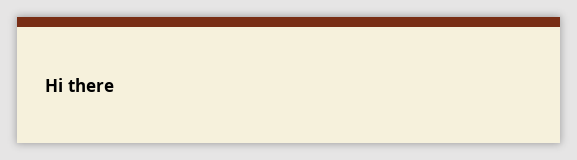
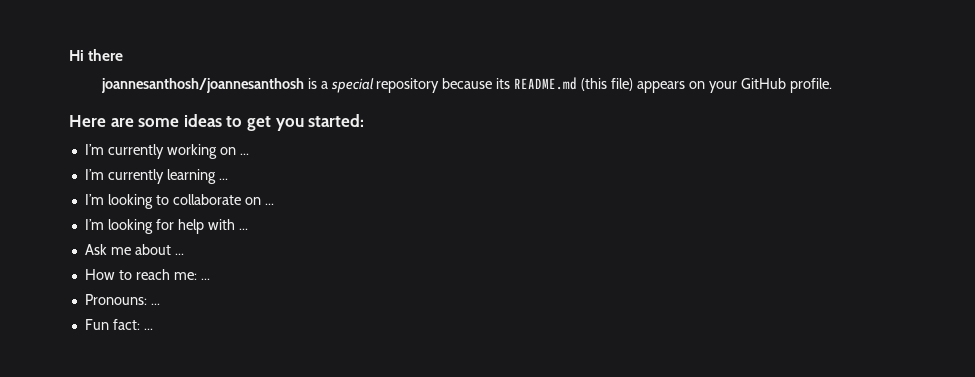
(114, 85) none -> [100,77,832,93] [69,114,365,131] [84,144,249,159] [84,169,228,184] [84,194,274,209] [84,219,248,234] [84,244,184,255] [84,269,210,280] [84,294,160,305] [84,319,153,330] // joannesanthosh/joannesanthosh is a special repository because its README.md (this file) appears on your GitHub profile. // Here are some ideas to get you started: // I’m currently working on ... // I’m currently learning ... // I’m looking to collaborate on ... // I’m looking for help with ... // Ask me about ... // How to reach me: ... // Pronouns: ... // Fun fact: ...

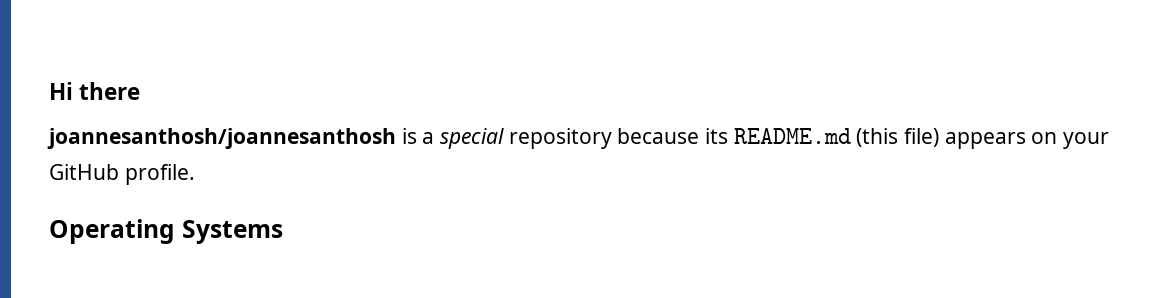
[69,114,365,131] [84,144,249,159] [84,169,228,184] [84,194,274,209] [84,219,248,234] [84,244,184,255] [84,269,210,280] [84,294,160,305] [84,319,153,330] Here are some ideas to get you started: // I’m currently working on ... // I’m currently learning ... // I’m looking to collaborate on ... // I’m looking for help with ... // Ask me about ... // How to reach me: ... // Pronouns: ... // Fun fact: ... -> [49,219,283,244] Operating Systems

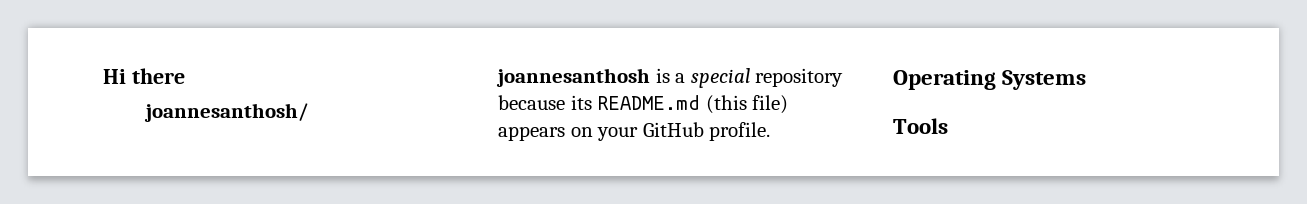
(283, 232) none -> [893,118,948,134] // Tools

